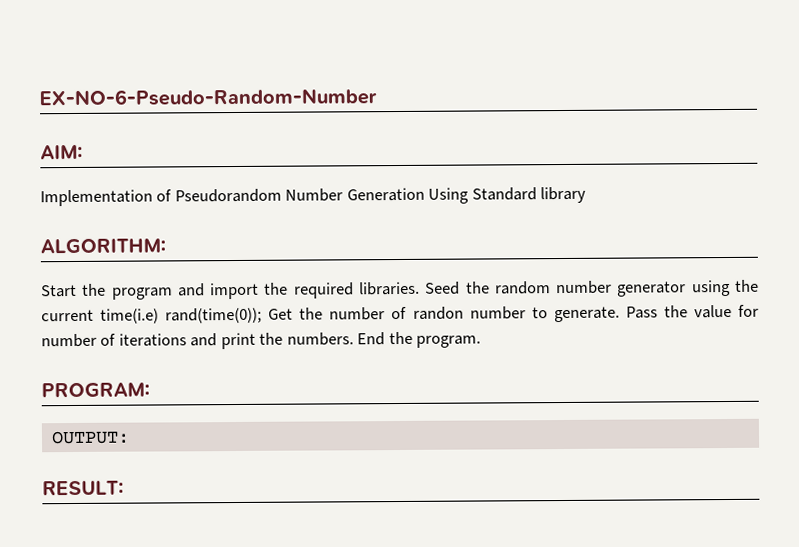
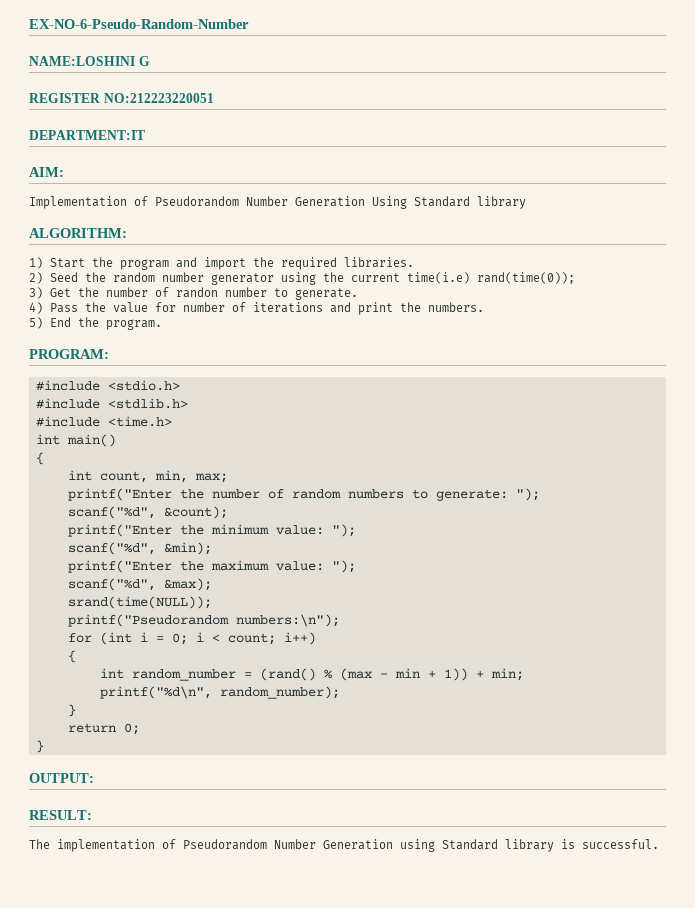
(377, 97) none -> [29,56,150,66] [29,93,214,103] [29,130,145,140] // NAME:LOSHINI G // REGISTER NO:212223220051 // DEPARTMENT:IT
(166, 246) none -> [29,257,43,269] 1)
(420, 288) none -> [29,272,43,284] // 2)
(263, 315) none -> [29,287,43,299] // 3)
(620, 314) none -> [29,302,43,314] // 4)
(354, 339) none -> [29,317,43,329] // 5)
[50,430,130,445] [42,480,124,496] OUTPUT: // RESULT: -> [35,380,180,391] [35,398,188,409] [35,416,172,427] [35,434,116,447] [35,452,44,465] [67,470,228,483] [67,488,540,501] [67,506,228,519] [67,524,356,537] [67,542,212,555] [67,560,356,573] [67,578,212,591] [67,596,212,609] [67,614,340,627] [67,632,316,645] [67,650,76,663] [99,668,524,681] [99,686,340,699] [67,704,76,717] [67,723,140,735] [35,740,44,753] [29,773,94,783] [29,810,92,820] [29,839,659,852] #include <stdio.h> // #include <stdlib.h> // #include <time.h> // int main() // { // int count, min, max; // printf("Enter the number of random numbers to generate: "); // scanf("%d", &count); // printf("Enter the minimum value: "); // scanf("%d", &min); // printf("Enter the maximum value: "); // scanf("%d", &max); // srand(time(NULL)); // printf("Pseudorandom numbers:\n"); // for (int i = 0; i < count; i++) // { // int random_number = (rand() % (max - min + 1)) + min; // printf("%d\n", random_number); // } // return 0; // } // OUTPUT: // RESULT: // The implementation of Pseudorandom Number Generation using Standard library is successful.

